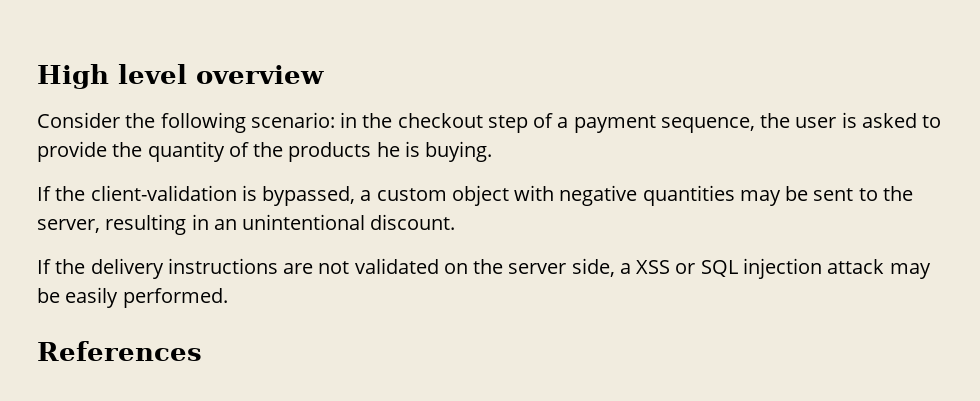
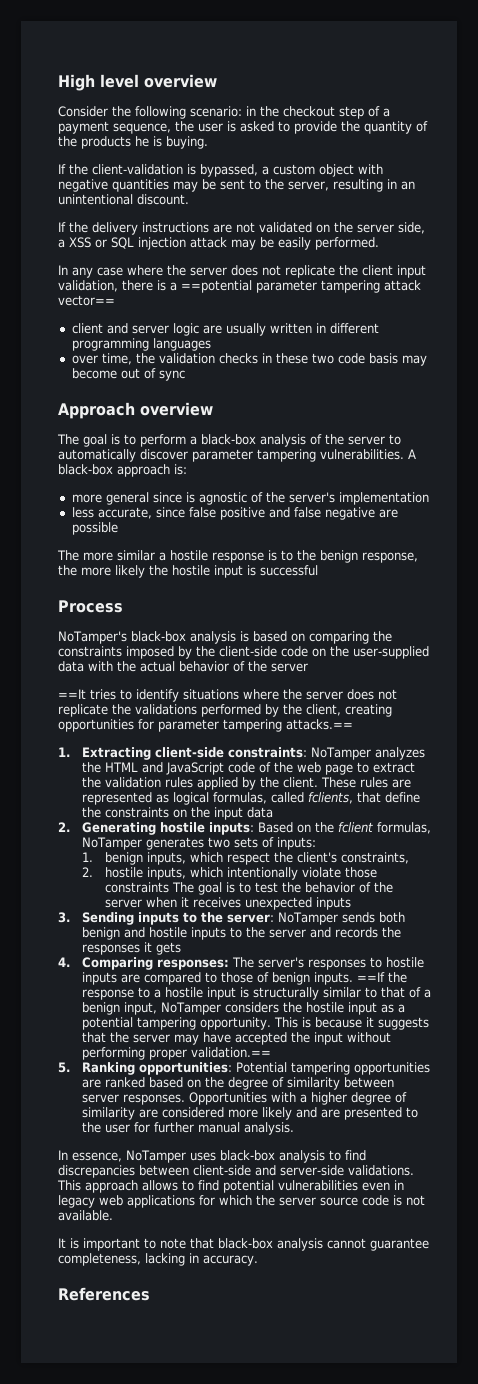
(228, 298) none -> [58,265,426,278] [58,280,421,293] [58,295,115,306] [71,323,379,336] [71,338,211,351] [71,353,427,366] [71,368,185,381] [58,402,213,419] [57,434,401,447] [58,449,416,462] [58,464,187,477] [71,492,429,505] [71,507,398,520] [71,522,118,535] [57,550,418,563] [58,565,318,578] [58,600,123,613] [58,631,392,644] [58,646,429,659] [58,661,308,672] [58,689,397,702] [58,704,392,717] [58,719,353,732] [58,747,425,760] [81,762,415,775] [81,777,411,790] [81,792,420,805] [81,807,273,820] [58,822,431,835] [81,837,316,850] [81,852,410,865] [81,867,378,880] [105,882,394,895] [105,897,352,910] [58,912,405,925] [81,927,401,940] [81,942,181,955] [58,957,424,970] [81,972,407,985] [81,987,431,1000] [81,1002,405,1015] [81,1017,429,1030] [81,1032,391,1045] [81,1047,271,1060] [58,1062,430,1075] [81,1077,394,1090] [81,1092,407,1105] [81,1107,418,1120] [81,1122,294,1135] [58,1150,366,1163] [58,1165,414,1178] [57,1180,404,1193] [58,1195,425,1208] [58,1210,113,1221] [58,1238,429,1251] [58,1253,258,1266] // In any case where the server does not replicate the client input validation, there is a ==potential parameter tampering attack vector== // client and server logic are usually written in different programming languages // over time, the validation checks in these two code basis may become out of sync // Approach overview // The goal is to perform a black-box analysis of the server to automatically discover parameter tampering vulnerabilities. A black-box approach is: // more general since is agnostic of the server's implementation // less accurate, since false positive and false negative are possible // The more similar a hostile response is to the benign response, the more likely the hostile input is successful // Process // NoTamper's black-box analysis is based on comparing the constraints imposed by the client-side code on the user-supplied data with the actual behavior of the server // ==It tries to identify situations where the server does not replicate the validations performed by the client, creating opportunities for parameter tampering attacks.== // 1. Extracting client-side constraints: NoTamper analyzes the HTML and JavaScript code of the web page to extract the validation rules applied by the client. These rules are represented as logical formulas, called fclients, that define the constraints on the input data // 2. Generating hostile inputs: Based on the fclient formulas, NoTamper generates two sets of inputs: // 1. benign inputs, which respect the client's constraints, // 2. hostile inputs, which intentionally violate those constraints The goal is to test the behavior of the server when it receives unexpected inputs // 3. Sending inputs to the server: NoTamper sends both benign and hostile inputs to the server and records the responses it gets // 4. Comparing responses: The server's responses to hostile inputs are compared to those of benign inputs. ==If the response to a hostile input is structurally similar to that of a benign input, NoTamper considers the hostile input as a potential tampering opportunity. This is because it suggests that the server may have accepted the input without performing proper validation.== // 5. Ranking opportunities: Potential tampering opportunities are ranked based on the degree of similarity between server responses. Opportunities with a higher degree of similarity are considered more likely and are presented to the user for further manual analysis. // In essence, NoTamper uses black-box analysis to find discrepancies between client-side and server-side validations. This approach allows to find potential vulnerabilities even in legacy web applications for which the server source code is not available. // It is important to note that black-box analysis cannot guarantee completeness, lacking in accuracy.

